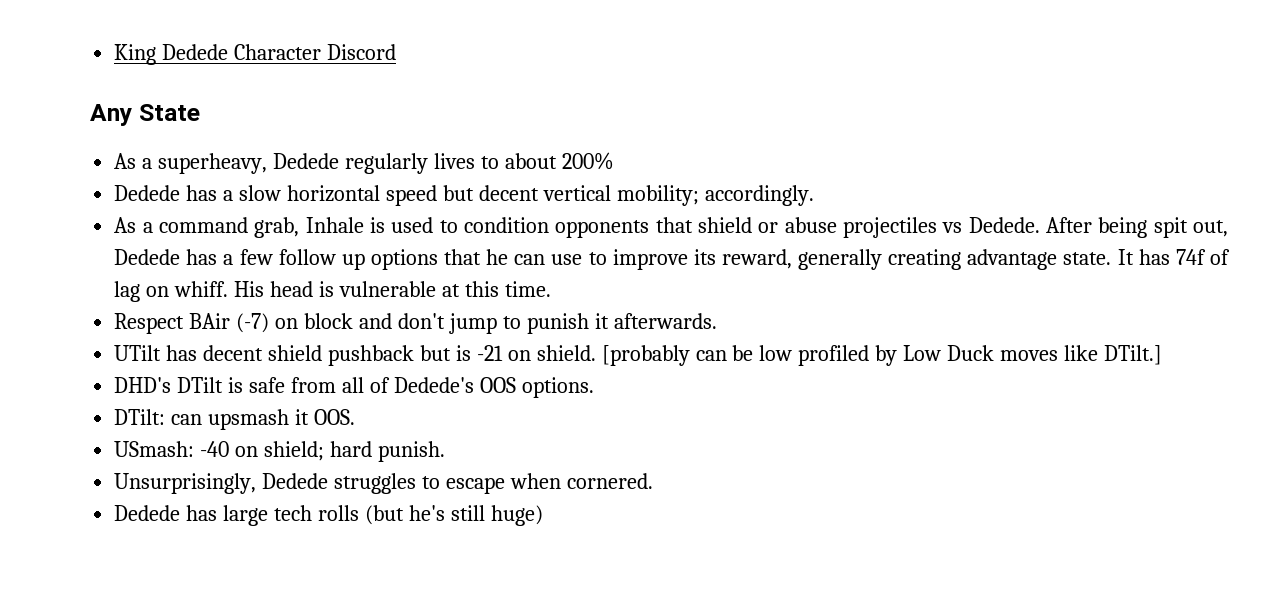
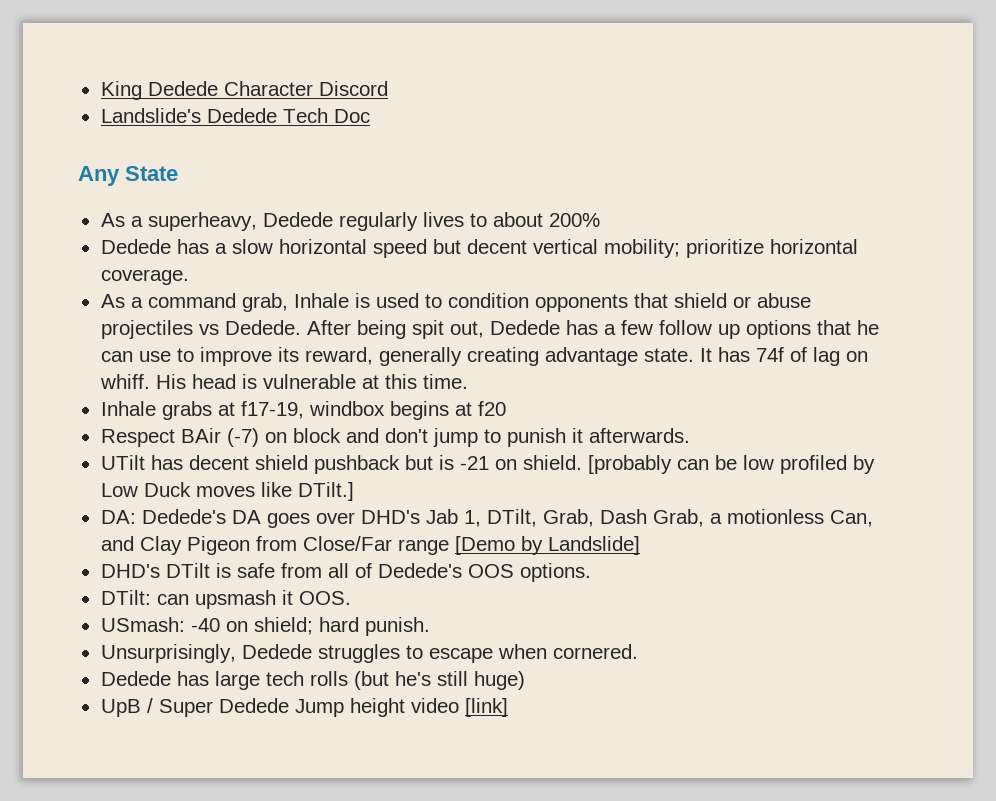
(397, 52) none -> [100,108,370,123] // Landslide's Dedede Tech Doc
[704,185,814,206] accordingly. -> [685,239,858,258] [100,269,189,285] prioritize horizontal coverage.
(551, 289) none -> [100,401,506,420] // Inhale grabs at f17-19, windbox begins at f20
(1163, 355) none -> [100,509,873,528] [100,536,640,555] // DA: Dedede's DA goes over DHD's Jab 1, DTilt, Grab, Dash Grab, a motionless Can, and Clay Pigeon from Close/Far range [Demo by Landslide]
(543, 515) none -> [100,698,508,717] // UpB / Super Dedede Jump height video [link]

